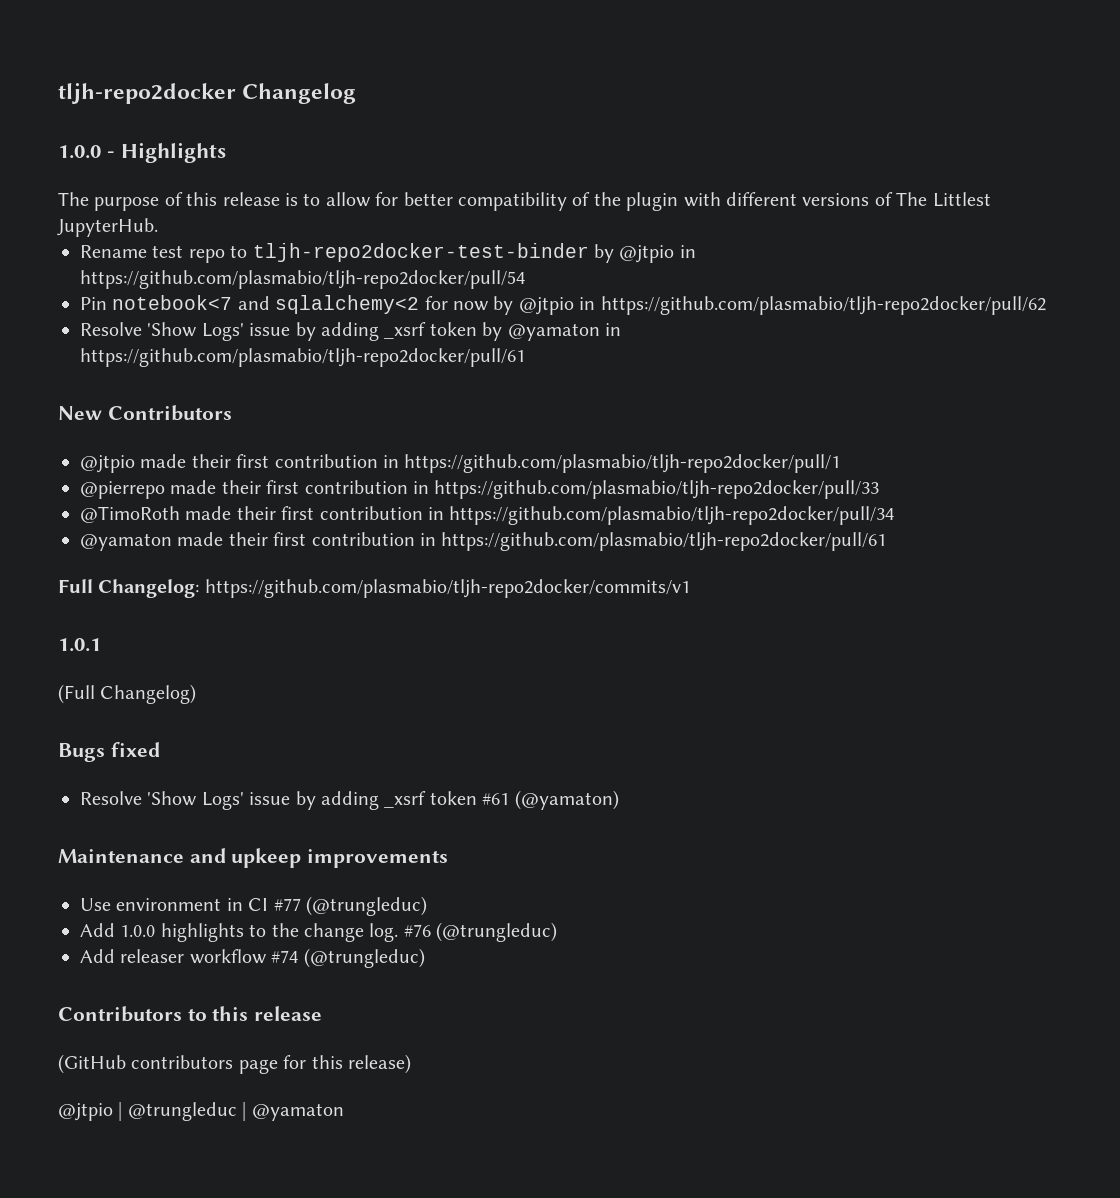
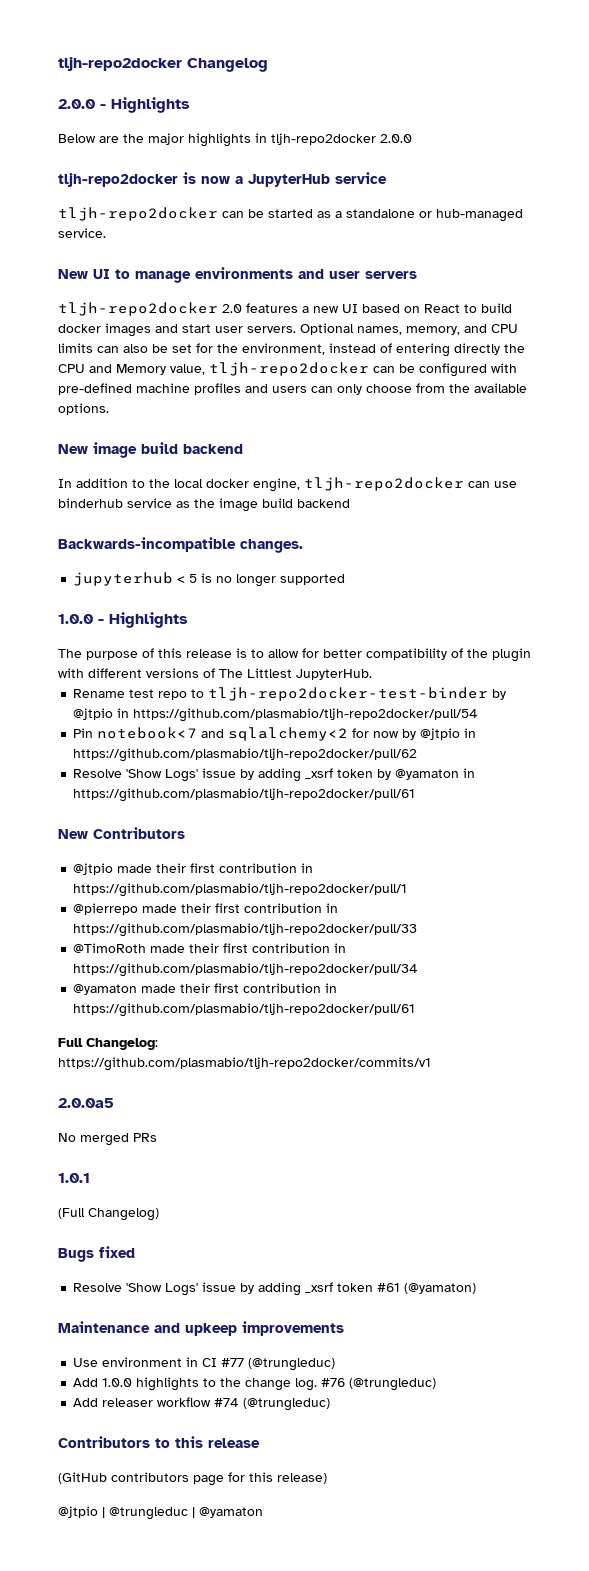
(357, 93) none -> [58,97,190,113] [58,133,412,147] [58,172,387,187] [58,207,523,222] [58,228,106,238] [58,267,417,283] [58,302,512,316] [58,323,518,337] [58,343,525,357] [58,362,517,377] [58,383,527,395] [58,403,109,415] [58,442,243,458] [58,477,517,492] [58,498,350,512] [58,537,303,553] [73,572,346,587] // 2.0.0 - Highlights // Below are the major highlights in tljh-repo2docker 2.0.0 // tljh-repo2docker is now a JupyterHub service // tljh-repo2docker can be started as a standalone or hub-managed service. // New UI to manage environments and user servers // tljh-repo2docker 2.0 features a new UI based on React to build docker images and start user servers. Optional names, memory, and CPU limits can also be set for the environment, instead of entering directly the CPU and Memory value, tljh-repo2docker can be configured with pre-defined machine profiles and users can only choose from the available options. // New image build backend // In addition to the local docker engine, tljh-repo2docker can use binderhub service as the image build backend // Backwards-incompatible changes. // jupyterhub < 5 is no longer supported
(690, 588) none -> [58,1098,114,1108] [58,1133,157,1146] // 2.0.0a5 // No merged PRs

